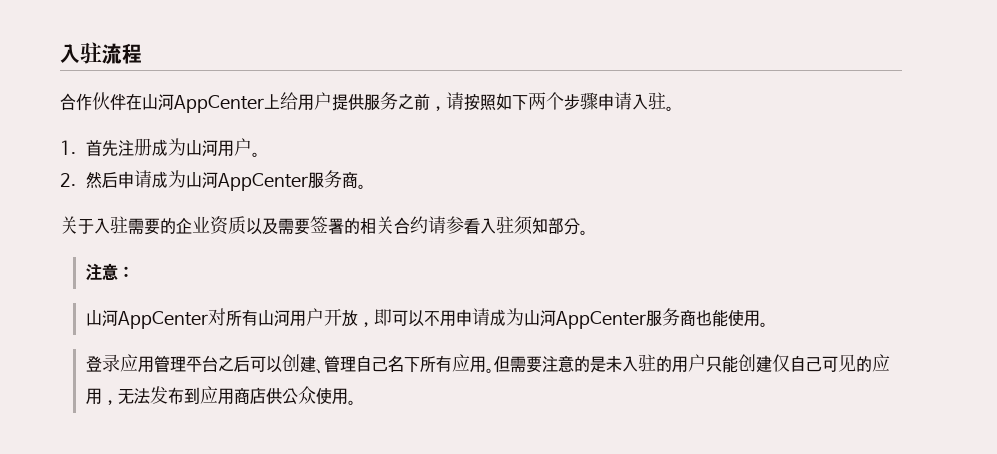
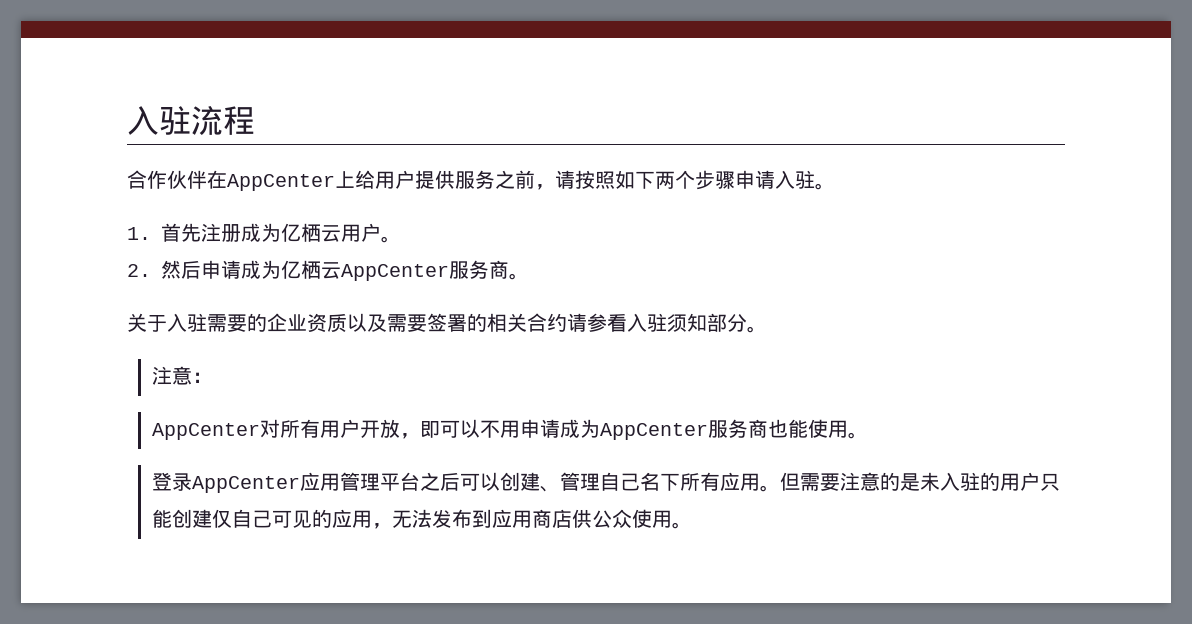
[142,94,174,111] 山河 -> (227, 179) none
[185,140,218,157] 山河 -> [281,223,341,242] 亿栖云
[185,172,218,189] 山河 -> [281,260,341,279] 亿栖云
[85,310,118,327] 山河 -> (213, 377) none
[257,310,290,327] 山河 -> (321, 428) none
[523,310,556,327] 山河 -> (601, 428) none
(120, 363) none -> [192,476,301,493] AppCenter

